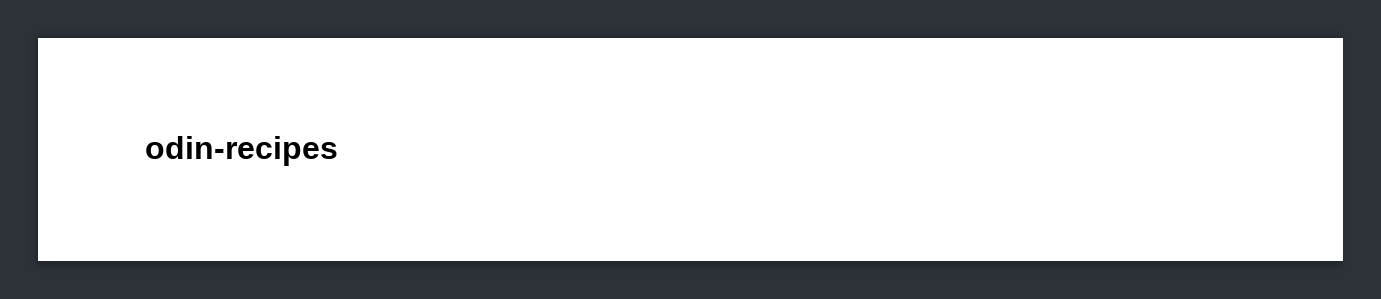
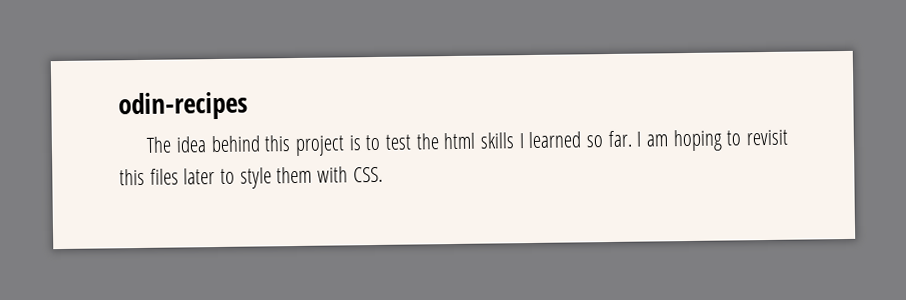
(338, 151) none -> [146,129,788,157] [119,166,383,189] // The idea behind this project is to test the html skills I learned so far. I am hoping to revisit this files later to style them with CSS.

